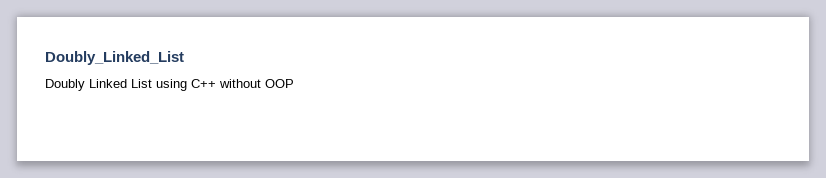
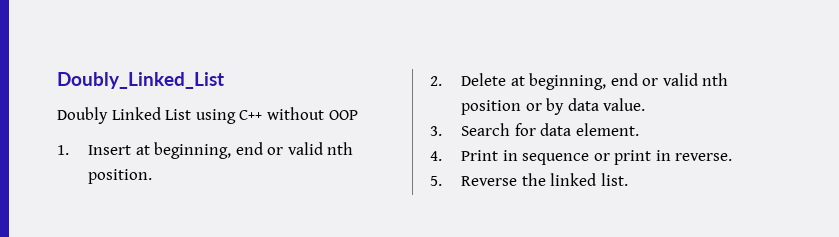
(294, 83) none -> [57,142,354,159] [87,169,152,184] [430,73,729,90] [460,98,646,115] [430,123,639,136] [430,150,733,165] [430,173,628,186] // 1. Insert at beginning, end or valid nth position. // 2. Delete at beginning, end or valid nth position or by data value. // 3. Search for data element. // 4. Print in sequence or print in reverse. // 5. Reverse the linked list.

